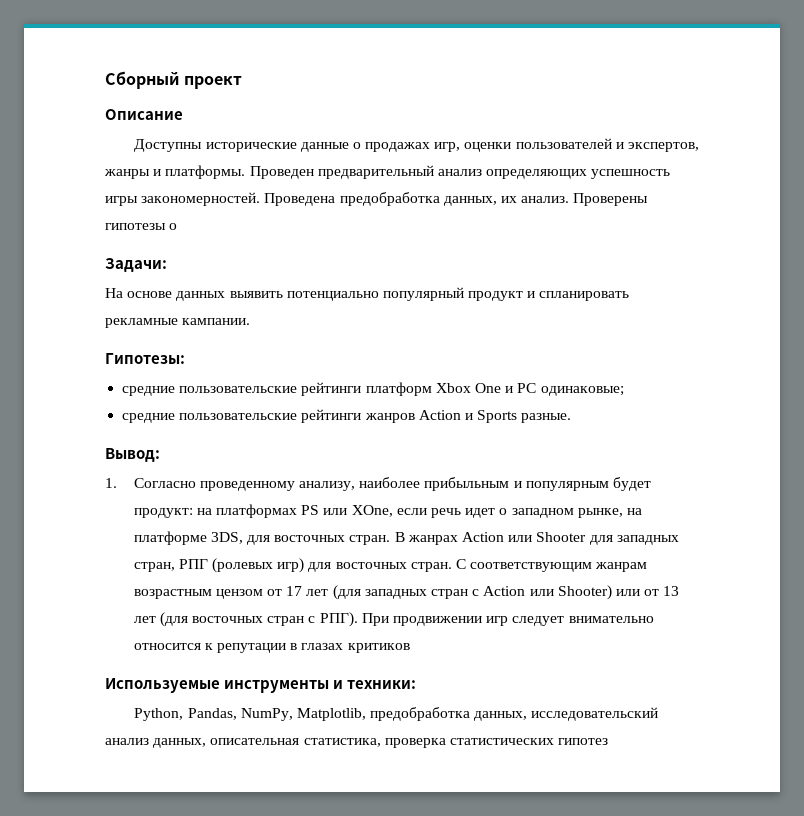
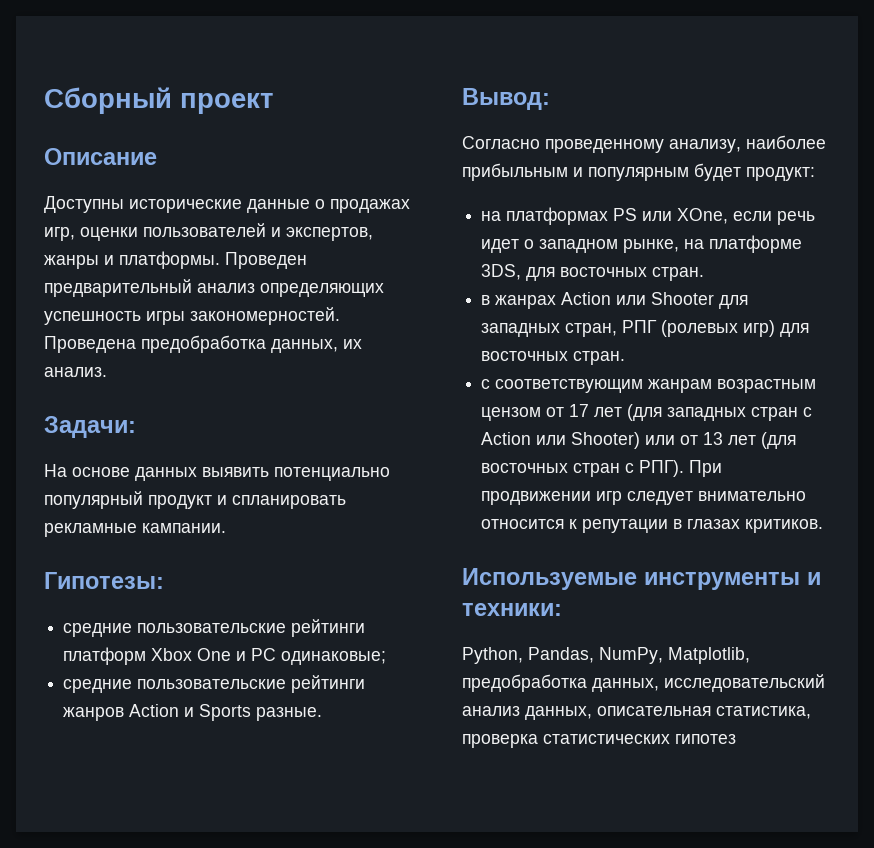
[573,193,649,206] [105,223,178,230] Проверены гипотезы о -> (107, 372) none
[105,478,117,488] 1. -> (550, 99) none
(193, 513) none -> (815, 174) //
[394,532,405,542] В -> [481,295,491,305] // в
[455,559,466,569] С -> [481,379,491,389] // с
[347,643,410,653] критиков -> [745,519,824,533] критиков.

